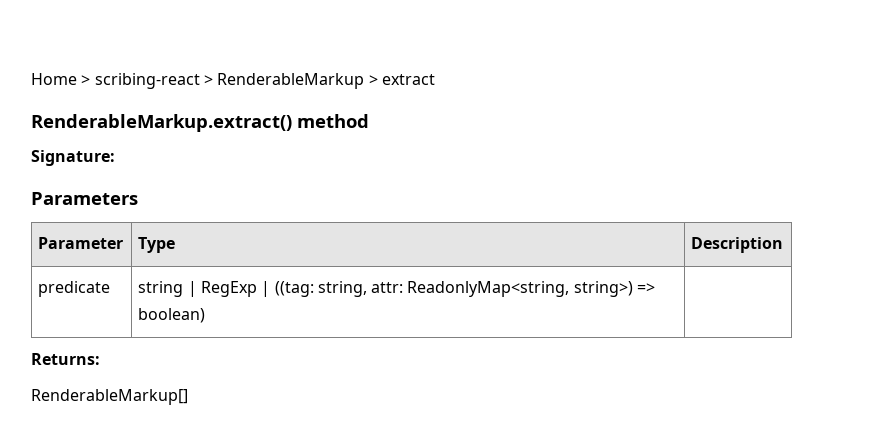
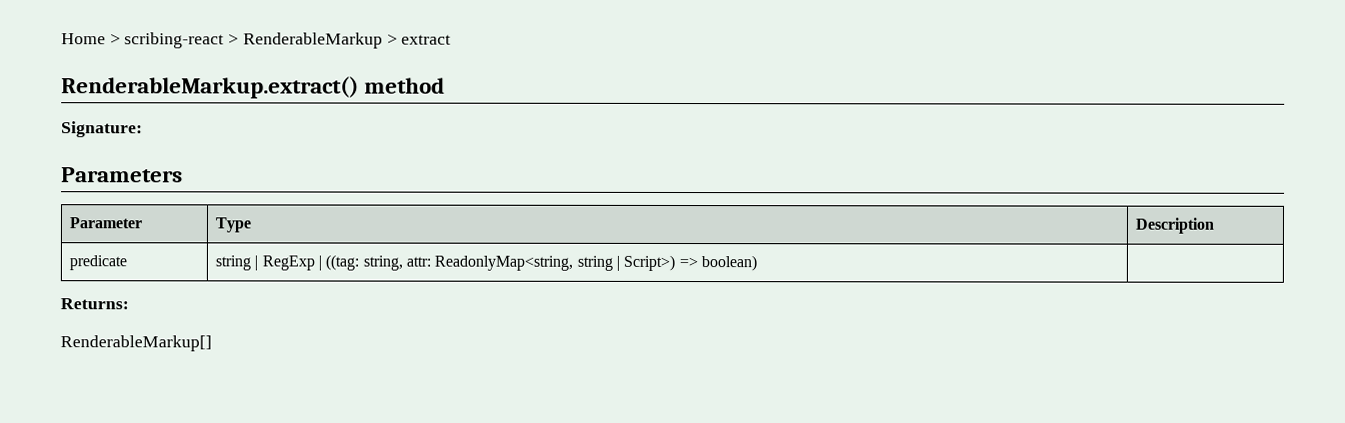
[573,281,633,297] string>) -> [576,254,676,272] string | Script>)

